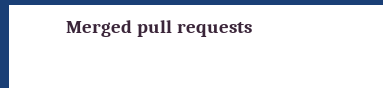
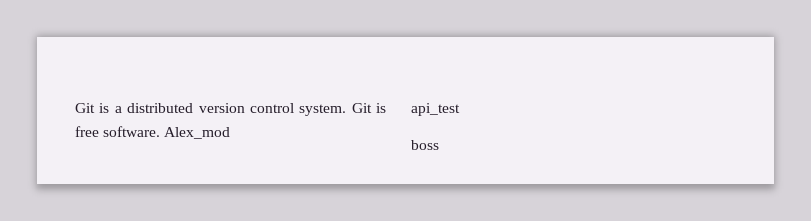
[66,20,252,37] Merged pull requests -> [75,103,386,116] [75,126,231,139] [411,103,460,116] [411,140,439,150] Git is a distributed version control system. Git is free software. Alex_mod // api_test // boss

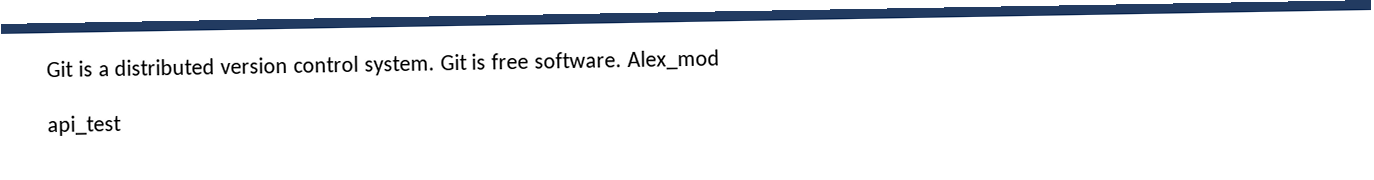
[411,140,439,150] // boss -> (121, 125) none

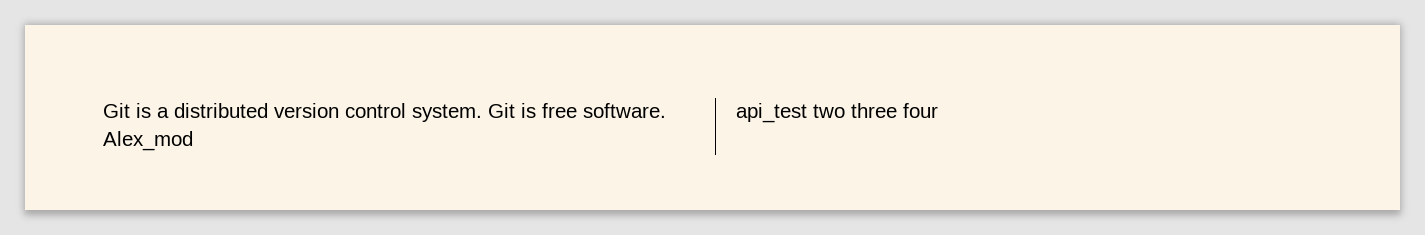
(121, 125) none -> [813,103,938,118] two three four

